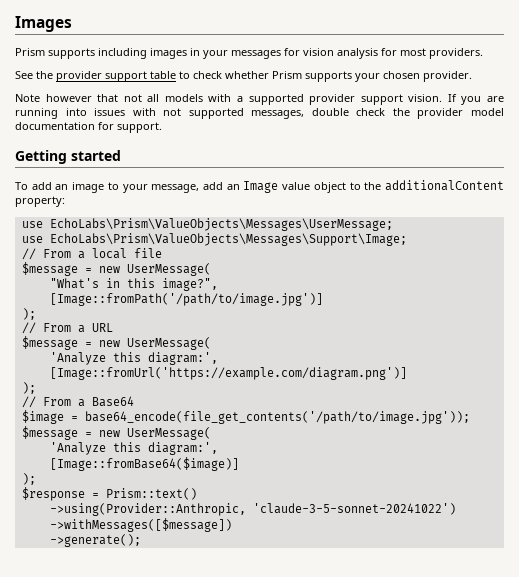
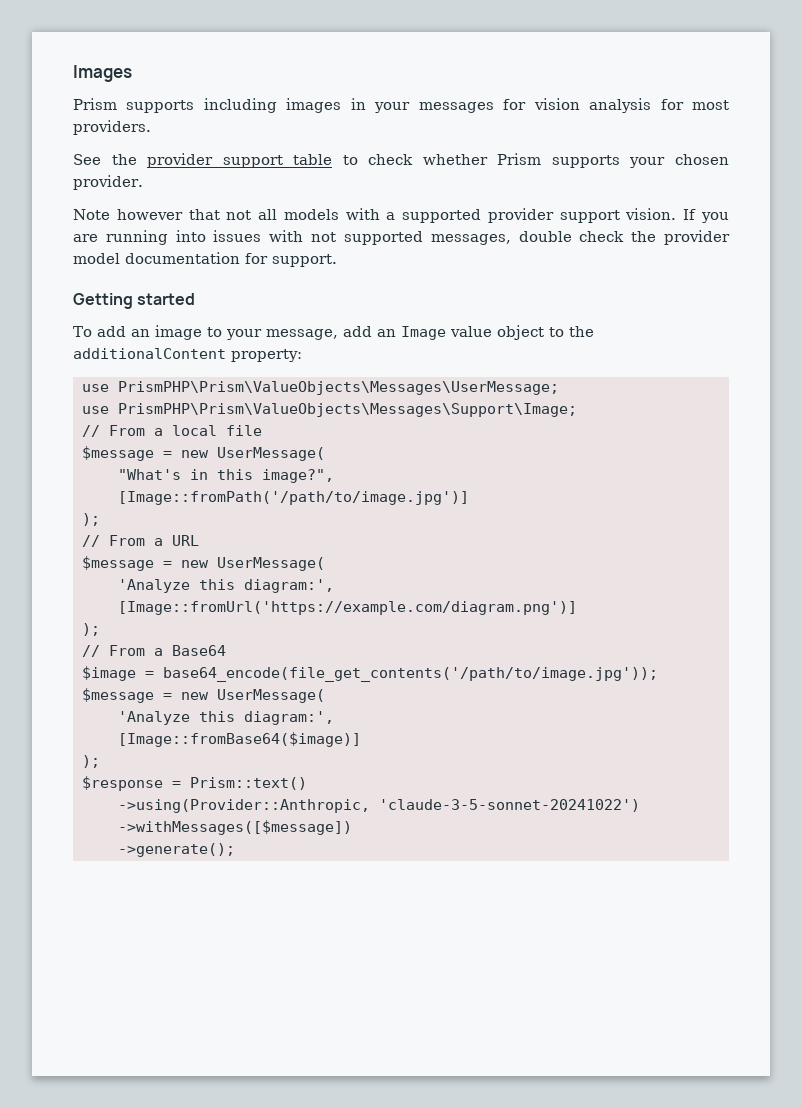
[49,218,393,231] [21,233,407,246] EchoLabs\Prism\ValueObjects\Messages\UserMessage; // use EchoLabs\Prism\ValueObjects\Messages\Support\Image; -> [117,381,559,395] [81,403,577,417] PrismPHP\Prism\ValueObjects\Messages\UserMessage; // use PrismPHP\Prism\ValueObjects\Messages\Support\Image;

